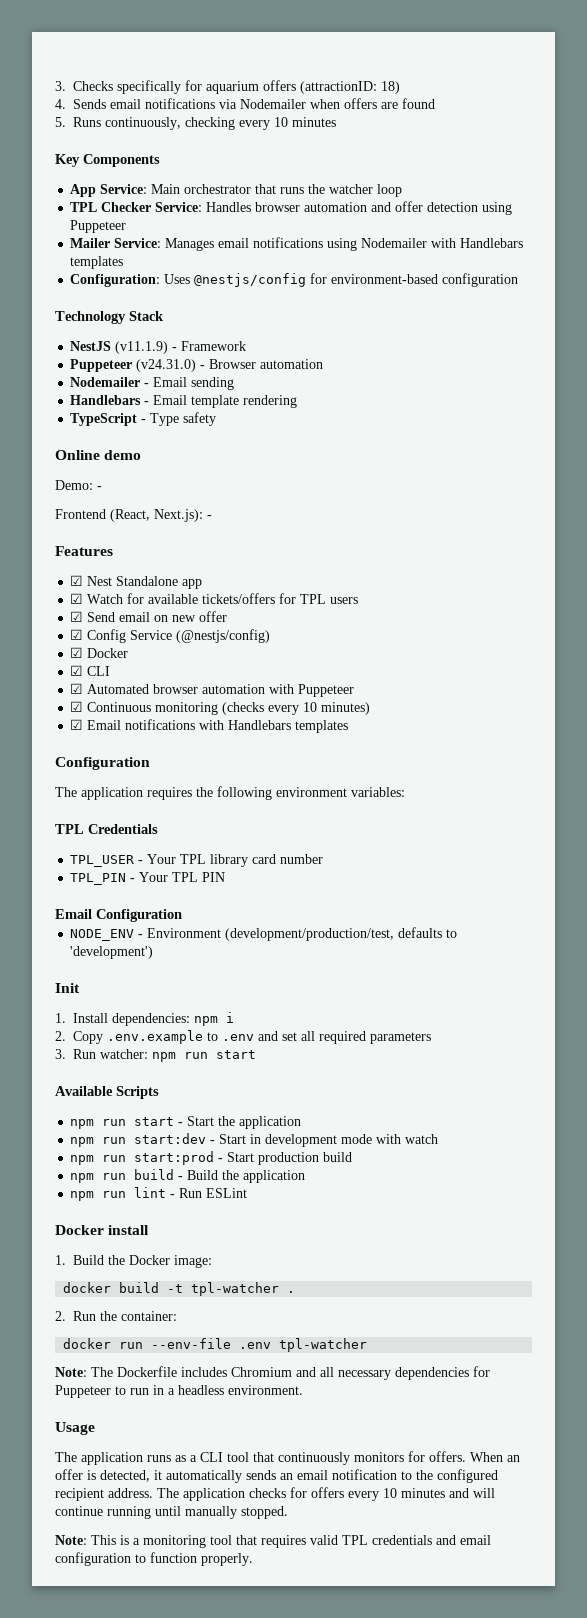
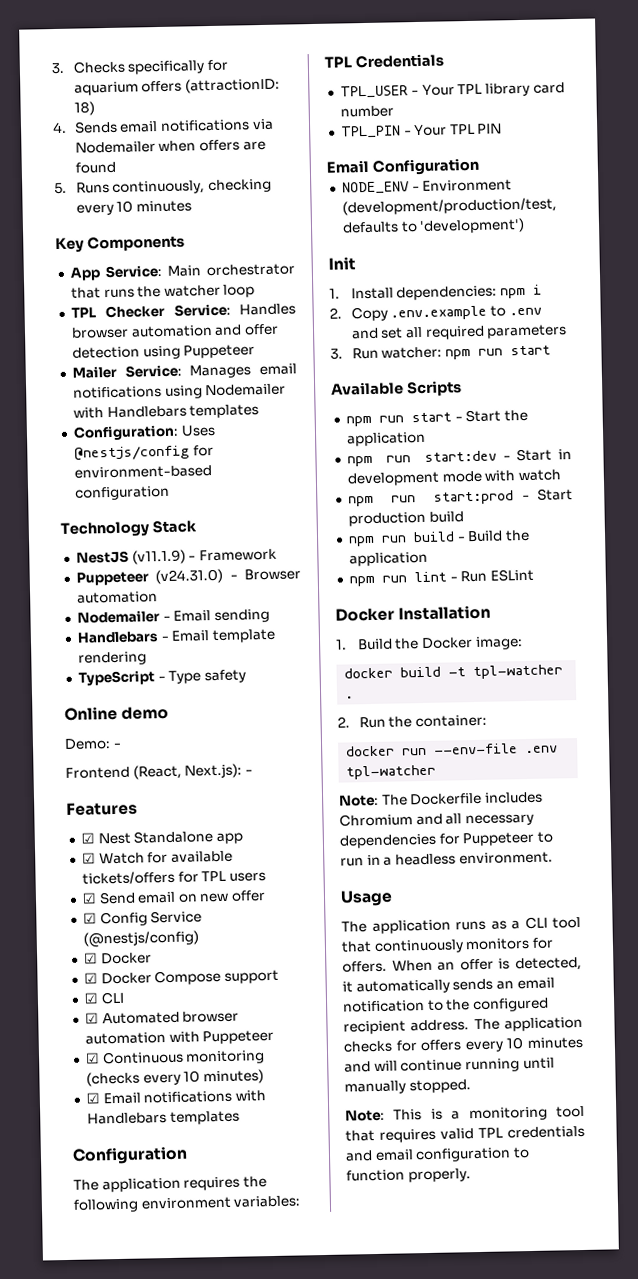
(129, 653) none -> [83,969,279,986] // ☑ Docker Compose support
[108,1225,150,1235] install -> [398,605,492,621] Installation

